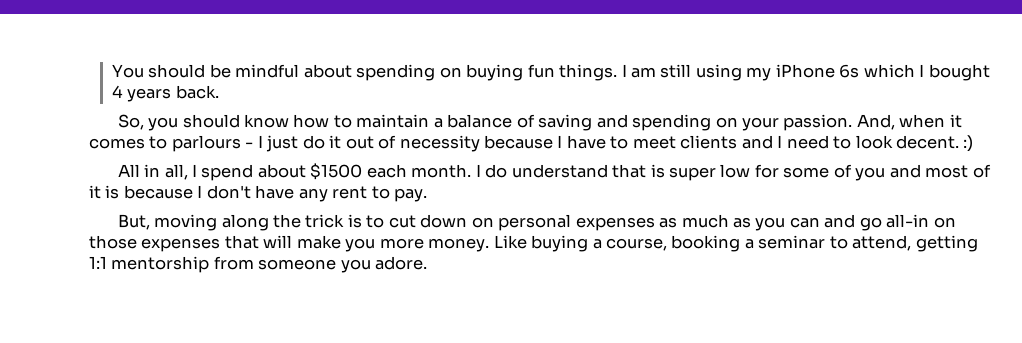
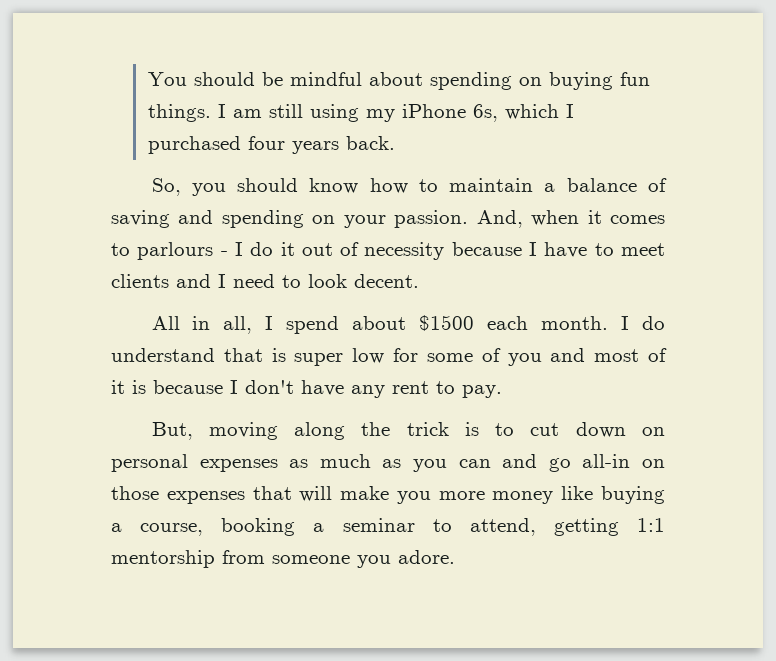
[839,64,860,78] 6s -> [472,104,498,122] 6s,
[928,64,990,81] [112,85,124,98] bought 4 -> [147,136,285,154] purchased four
[266,135,299,152] just -> (243, 249) none
[963,135,974,152] :) -> (419, 281) none
[428,235,527,252] money. Like -> [492,486,594,504] money like

